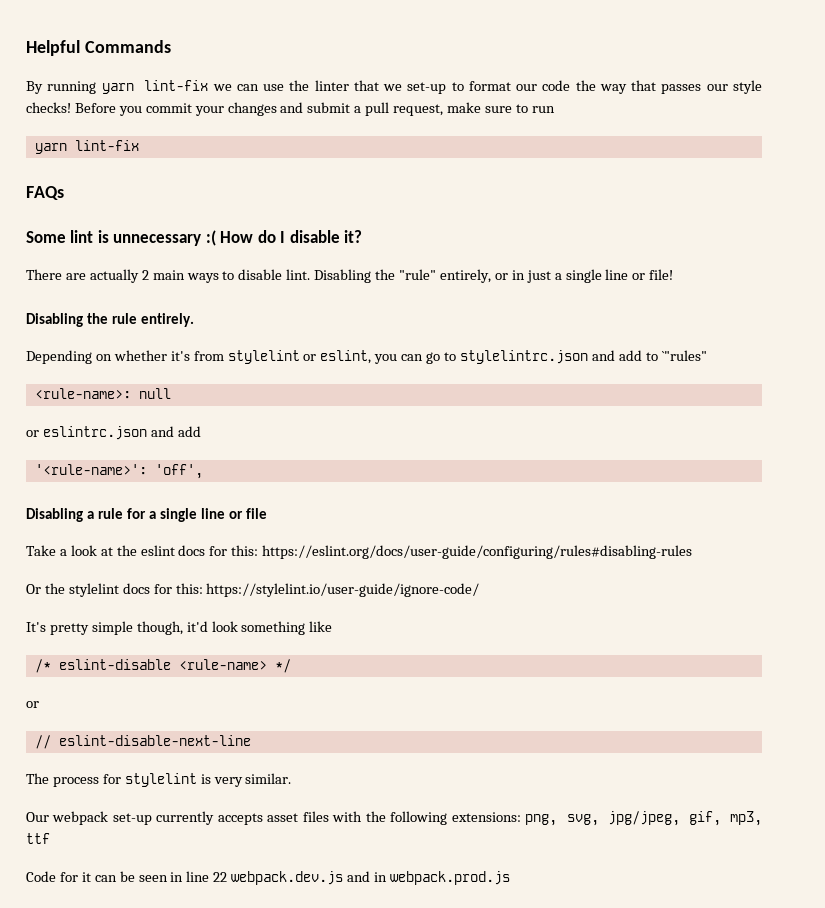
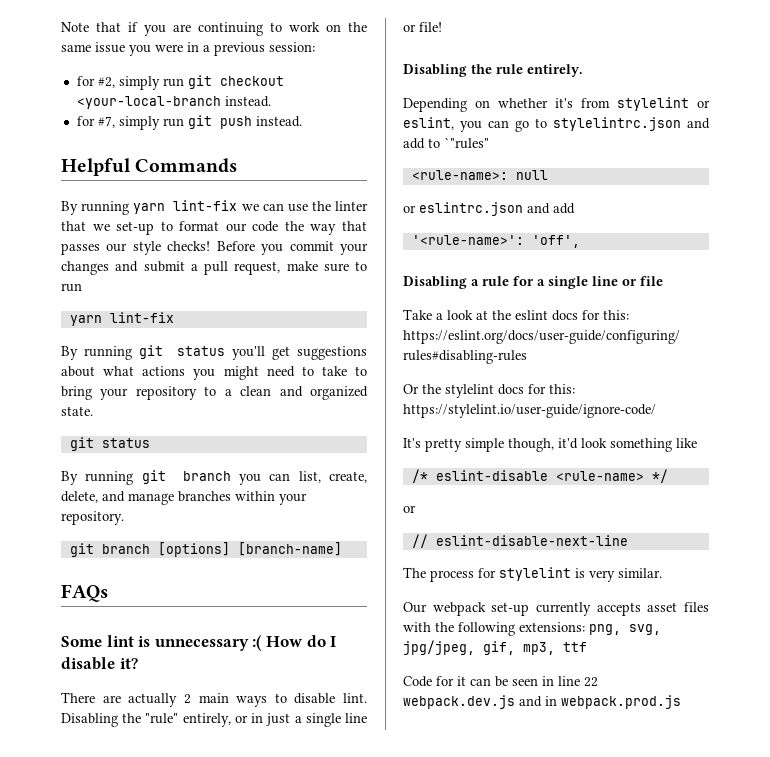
(26, 48) none -> [61,22,367,36] [61,42,315,56] [76,75,284,90] [76,96,271,109] [76,115,302,130] Note that if you are continuing to work on the same issue you were in a previous session: // for #2, simply run git checkout <your-local-branch instead. // for #7, simply run git push instead. //
(139, 145) none -> [61,345,367,360] [61,366,367,380] [61,386,368,400] [61,406,93,416] [69,437,150,451] [61,470,367,485] [61,491,307,505] [61,511,124,525] [69,542,342,557] // By running git status you'll get suggestions about what actions you might need to take to bring your repository to a clean and organized state. // git status // By running git branch you can list, create, delete, and manage branches within your repository. // git branch [options] [branch-name]

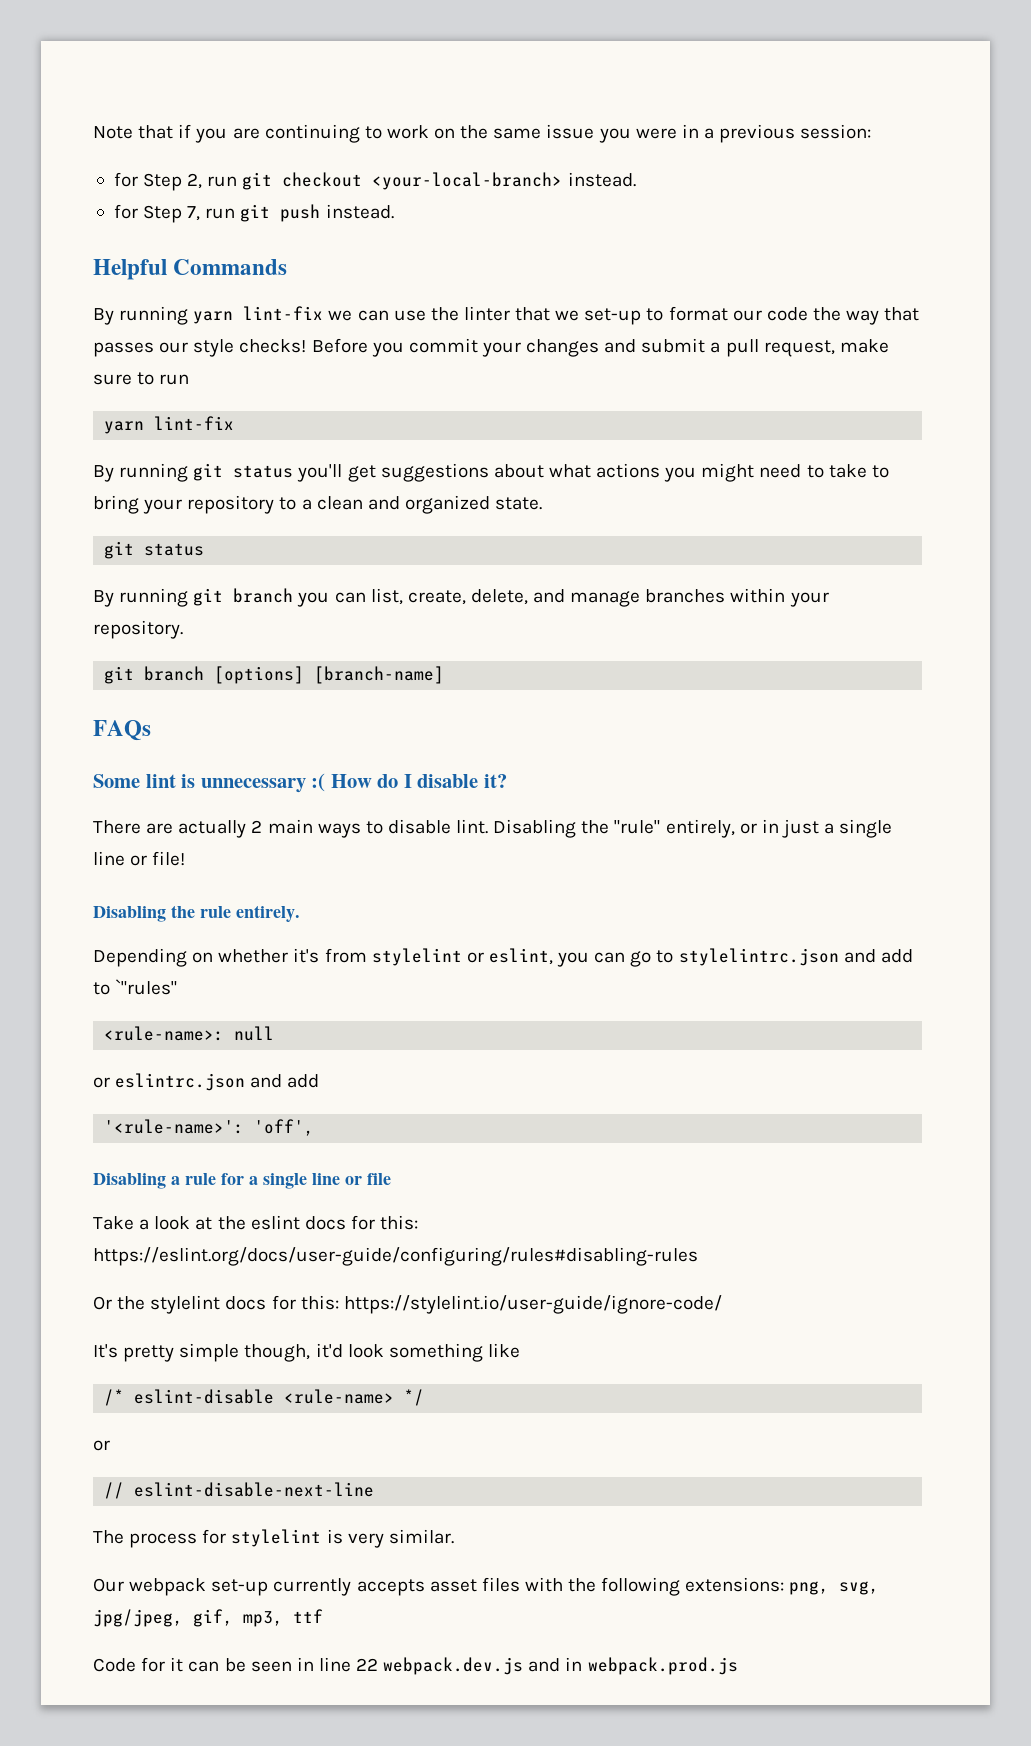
[97,76,160,90] #2, simply -> [143,173,203,191] Step 2,
[76,96,221,109] <your-local-branch -> [372,172,563,190] <your-local-branch>
[97,116,160,130] #7, simply -> [143,205,201,223] Step 7,

